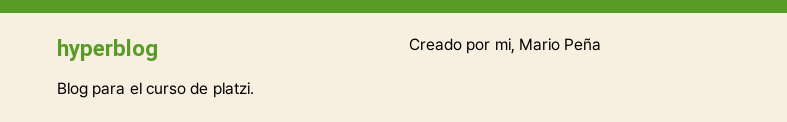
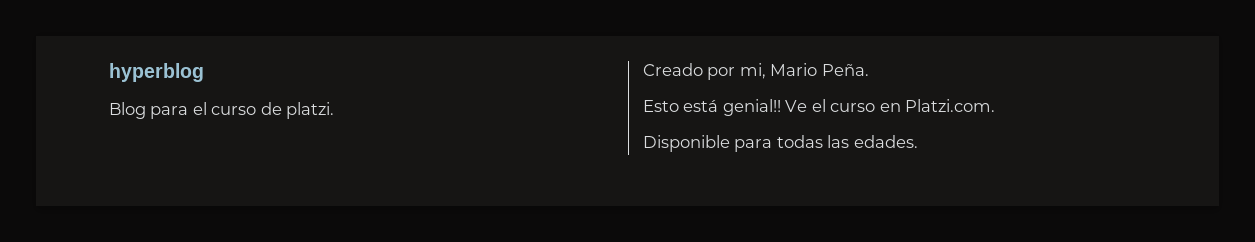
[564,38,602,51] Peña -> [821,64,869,76] [643,99,996,116] [643,135,918,152] Peña. // Esto está genial!! Ve el curso en Platzi.com. // Disponible para todas las edades.

